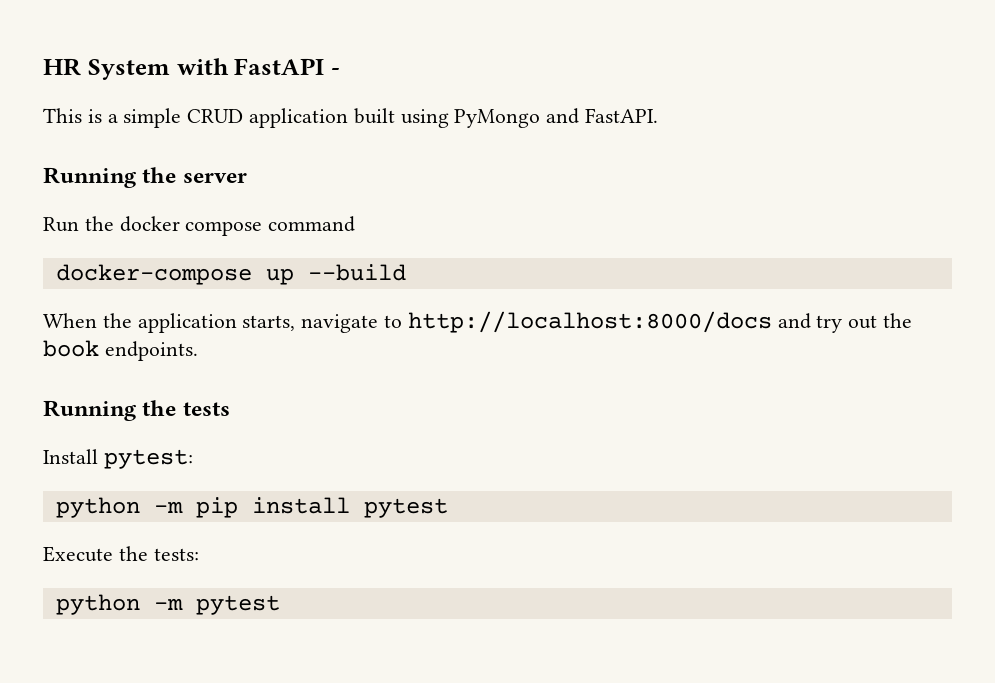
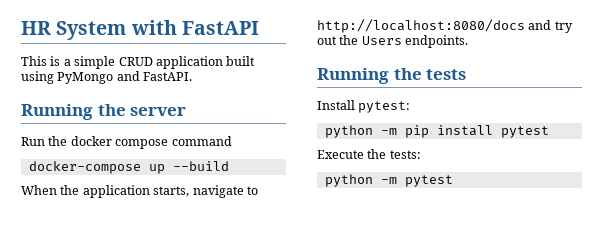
[331,68,340,75] - -> (259, 28) none
[407,311,772,333] http://localhost:8000/docs -> [317,19,525,33] http://localhost:8080/docs
[43,340,99,357] book -> [361,36,402,45] Users

